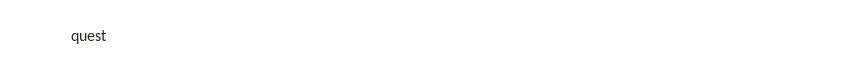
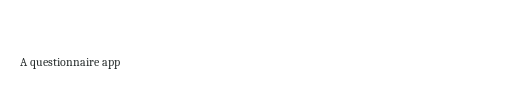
[71,30,107,44] quest -> [20,58,121,69] A questionnaire app

